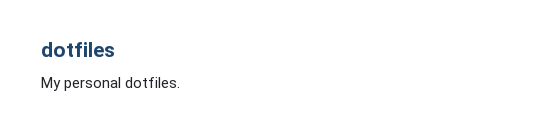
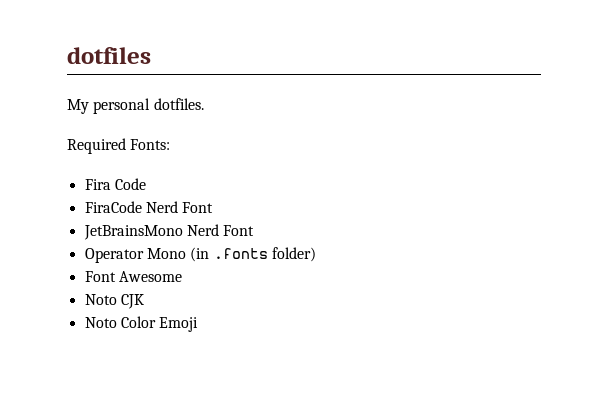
(181, 82) none -> [67,138,171,154] [84,178,146,190] [84,201,214,213] [83,224,255,240] [84,247,316,263] [84,271,182,282] [84,294,144,309] [84,316,199,332] // Required Fonts: // Fira Code // FiraCode Nerd Font // JetBrainsMono Nerd Font // Operator Mono (in .fonts folder) // Font Awesome // Noto CJK // Noto Color Emoji

